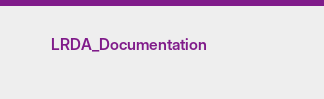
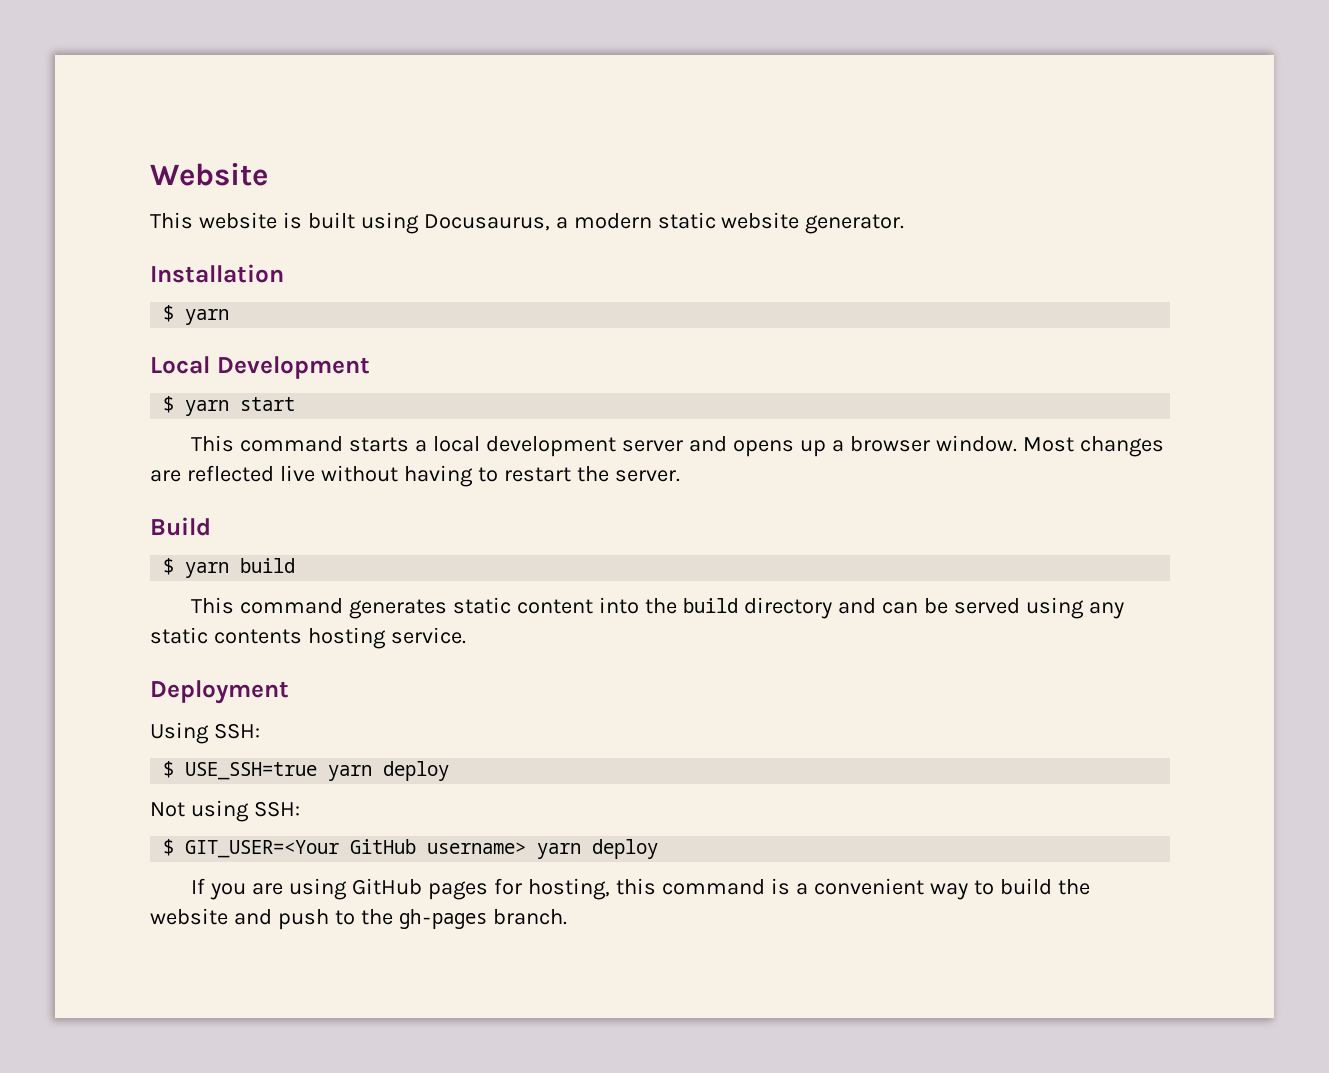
[51,38,207,52] LRDA_Documentation -> [150,162,268,186] [150,212,905,234] [150,264,284,283] [163,305,230,325] [150,356,370,379] [163,396,296,416] [191,435,1164,457] [150,465,680,487] [150,517,211,536] [163,558,296,578] [191,597,1124,619] [150,627,466,649] [150,680,289,704] [150,722,260,744] [163,761,450,781] [150,800,300,822] [163,839,659,859] [191,878,1090,900] [150,908,567,930] Website // This website is built using Docusaurus, a modern static website generator. // Installation // $ yarn // Local Development // $ yarn start // This command starts a local development server and opens up a browser window. Most changes are reflected live without having to restart the server. // Build // $ yarn build // This command generates static content into the build directory and can be served using any static contents hosting service. // Deployment // Using SSH: // $ USE_SSH=true yarn deploy // Not using SSH: // $ GIT_USER=<Your GitHub username> yarn deploy // If you are using GitHub pages for hosting, this command is a convenient way to build the website and push to the gh-pages branch.

